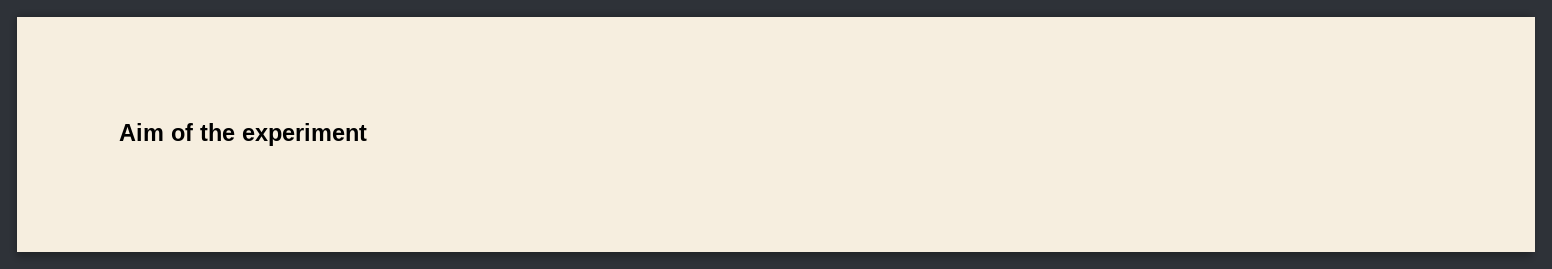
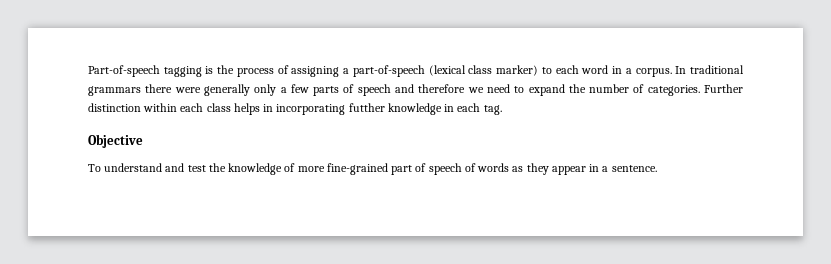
[119,123,367,146] Aim of the experiment -> [88,65,744,77] [88,84,743,96] [88,103,502,115] [88,134,143,148] [88,163,657,175] Part-of-speech tagging is the process of assigning a part-of-speech (lexical class marker) to each word in a corpus. In traditional grammars there were generally only a few parts of speech and therefore we need to expand the number of categories. Further distinction within each class helps in incorporating futther knowledge in each tag. // Objective // To understand and test the knowledge of more fine-grained part of speech of words as they appear in a sentence.

